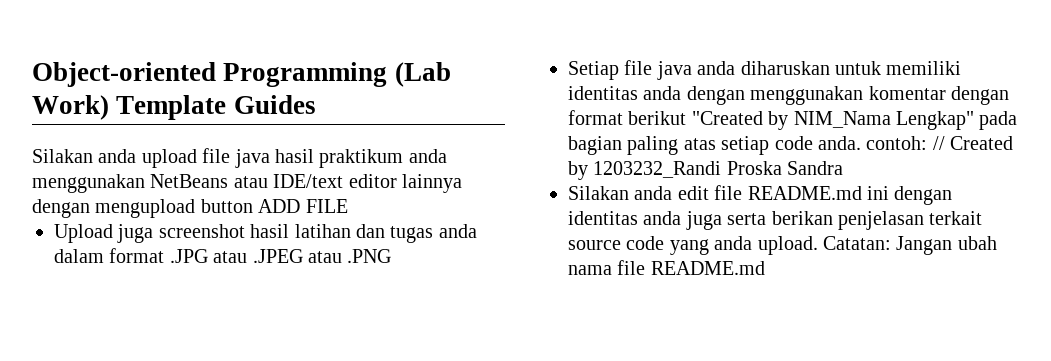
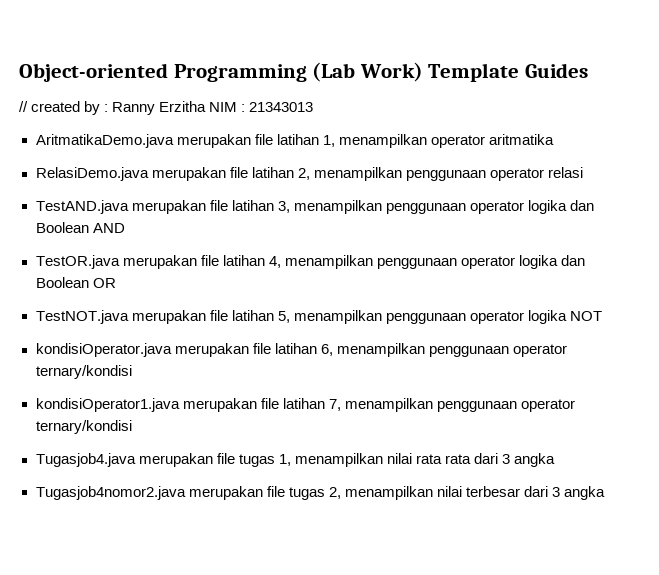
[32,148,447,168] [32,174,462,193] [32,199,348,218] [54,224,477,243] [54,248,392,263] [568,60,962,80] [568,86,1009,105] [568,110,1018,130] [568,136,1014,155] [568,161,844,180] [568,185,953,205] [568,211,983,230] [568,236,997,255] [568,260,765,275] Silakan anda upload file java hasil praktikum anda menggunakan NetBeans atau IDE/text editor lainnya dengan mengupload button ADD FILE // Upload juga screenshot hasil latihan dan tugas anda dalam format .JPG atau .JPEG atau .PNG // Setiap file java anda diharuskan untuk memiliki identitas anda dengan menggunakan komentar dengan format berikut "Created by NIM_Nama Lengkap" pada bagian paling atas setiap code anda. contoh: // Created by 1203232_Randi Proska Sandra // Silakan anda edit file README.md ini dengan identitas anda juga serta berikan penjelasan terkait source code yang anda upload. Catatan: Jangan ubah nama file README.md -> [19,101,314,115] [35,134,554,148] [35,167,583,181] [35,200,594,214] [35,222,125,233] [35,255,585,269] [35,277,116,288] [35,310,602,324] [35,343,567,357] [35,365,132,379] [35,398,575,412] [35,420,132,434] [35,453,556,467] [35,486,605,500] // created by : Ranny Erzitha NIM : 21343013 // AritmatikaDemo.java merupakan file latihan 1, menampilkan operator aritmatika // RelasiDemo.java merupakan file latihan 2, menampilkan penggunaan operator relasi // TestAND.java merupakan file latihan 3, menampilkan penggunaan operator logika dan Boolean AND // TestOR.java merupakan file latihan 4, menampilkan penggunaan operator logika dan Boolean OR // TestNOT.java merupakan file latihan 5, menampilkan penggunaan operator logika NOT // kondisiOperator.java merupakan file latihan 6, menampilkan penggunaan operator ternary/kondisi // kondisiOperator1.java merupakan file latihan 7, menampilkan penggunaan operator ternary/kondisi // Tugasjob4.java merupakan file tugas 1, menampilkan nilai rata rata dari 3 angka // Tugasjob4nomor2.java merupakan file tugas 2, menampilkan nilai terbesar dari 3 angka

